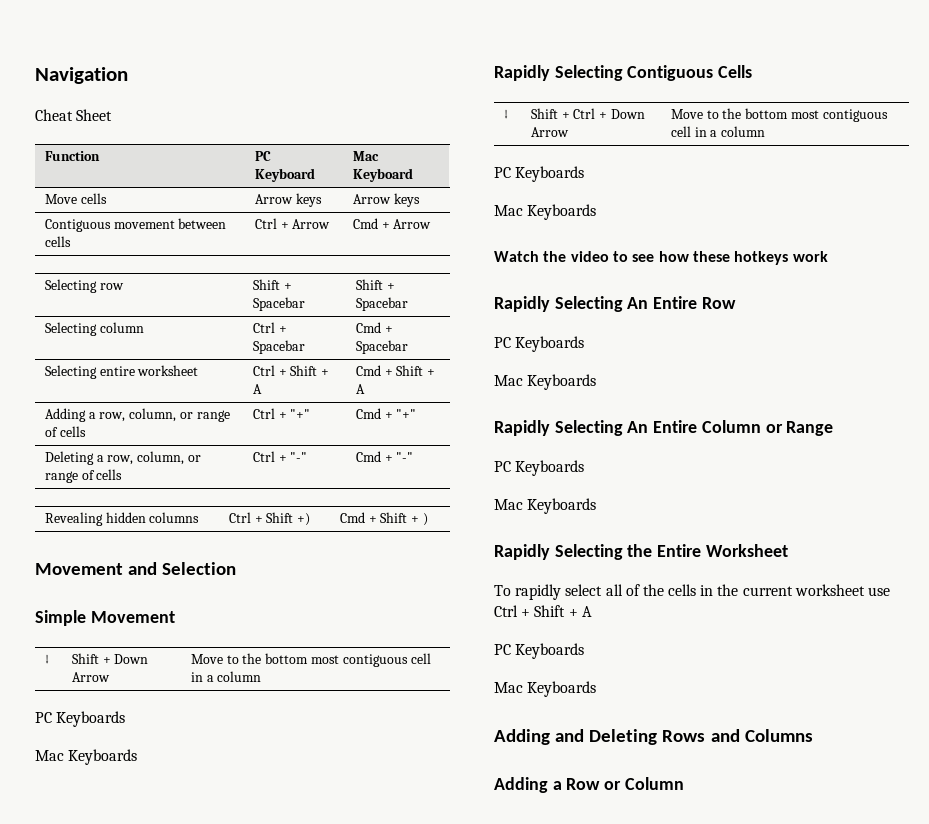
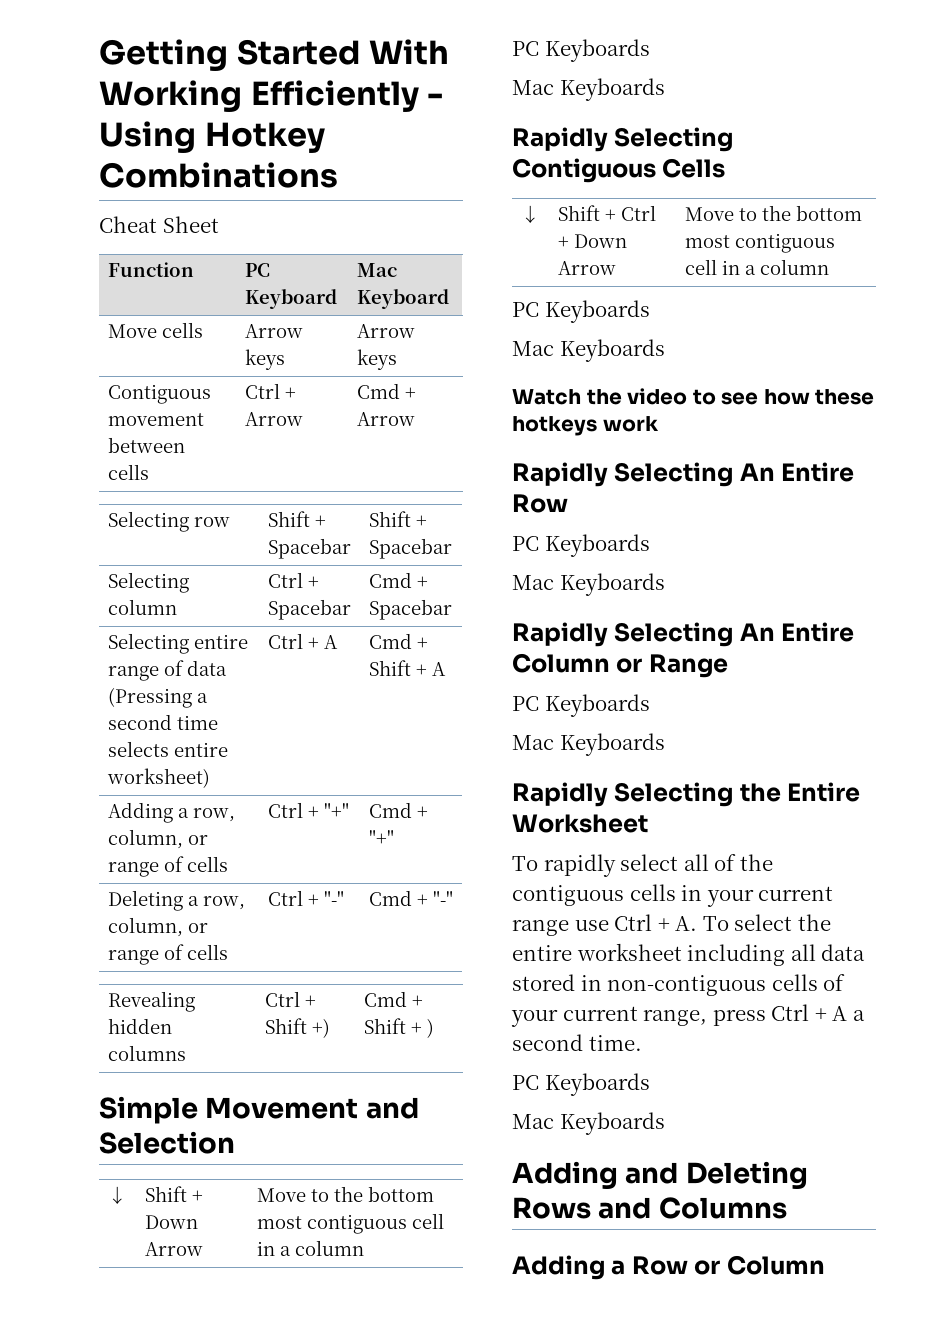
[35,67,128,84] Navigation -> [99,39,450,71] [99,80,444,112] [99,121,325,153] [99,162,338,188] Getting Started With Working Efficiently - Using Hotkey Combinations
[137,365,199,376] [252,365,330,376] worksheet | Ctrl + Shift + -> [107,660,227,681] [107,687,208,708] [107,714,218,730] [107,741,228,757] [106,768,210,788] [267,633,319,649] range of data (Pressing a second time selects entire worksheet) | Ctrl +
(428, 519) none -> [99,1096,198,1124] Simple
[35,610,175,626] // Simple Movement -> (235, 1142) none
(664, 590) none -> [512,885,624,906] contiguous
[717,584,891,596] [494,605,592,617] the current worksheet use Ctrl + Shift + A -> [706,886,834,907] [512,914,831,936] [512,943,866,966] [512,974,846,996] [511,1004,865,1027] [512,1034,642,1051] your current range use Ctrl + A. To select the entire worksheet including all data stored in non-contiguous cells of your current range, press Ctrl + A a second time.

